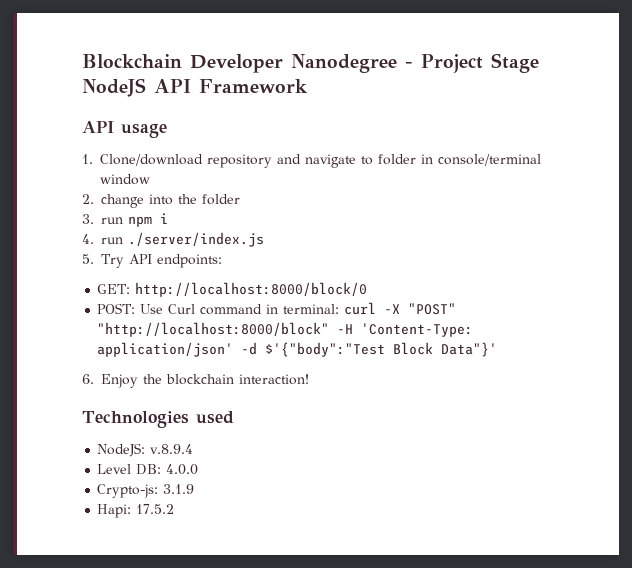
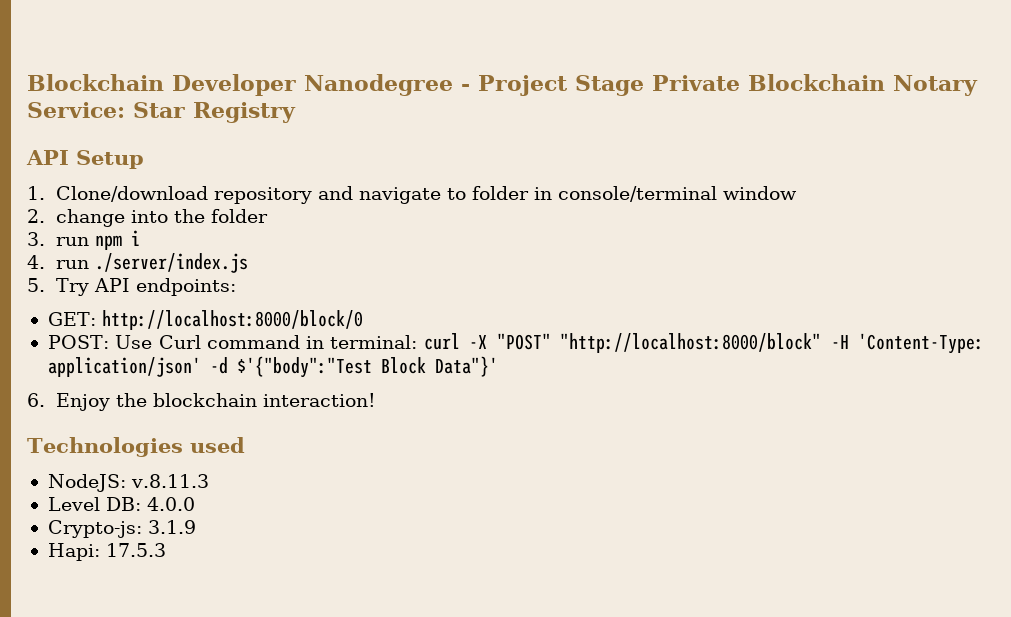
[82,78,308,97] [82,121,167,138] NodeJS API Framework // API usage -> [652,74,978,96] [27,102,296,123] [26,150,144,169] Private Blockchain Notary Service: Star Registry // API Setup
[150,444,194,454] v.8.9.4 -> [130,474,209,488] v.8.11.3
[136,504,175,514] 17.5.2 -> [105,543,166,557] 17.5.3

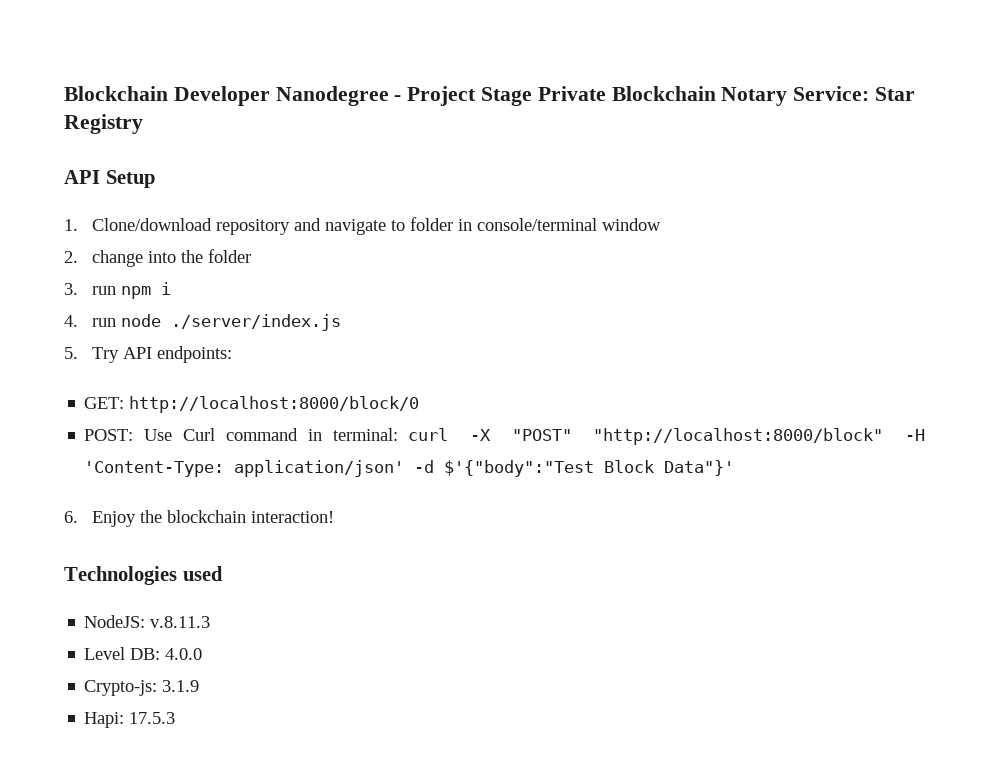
(90, 264) none -> [121,314,162,327] node

